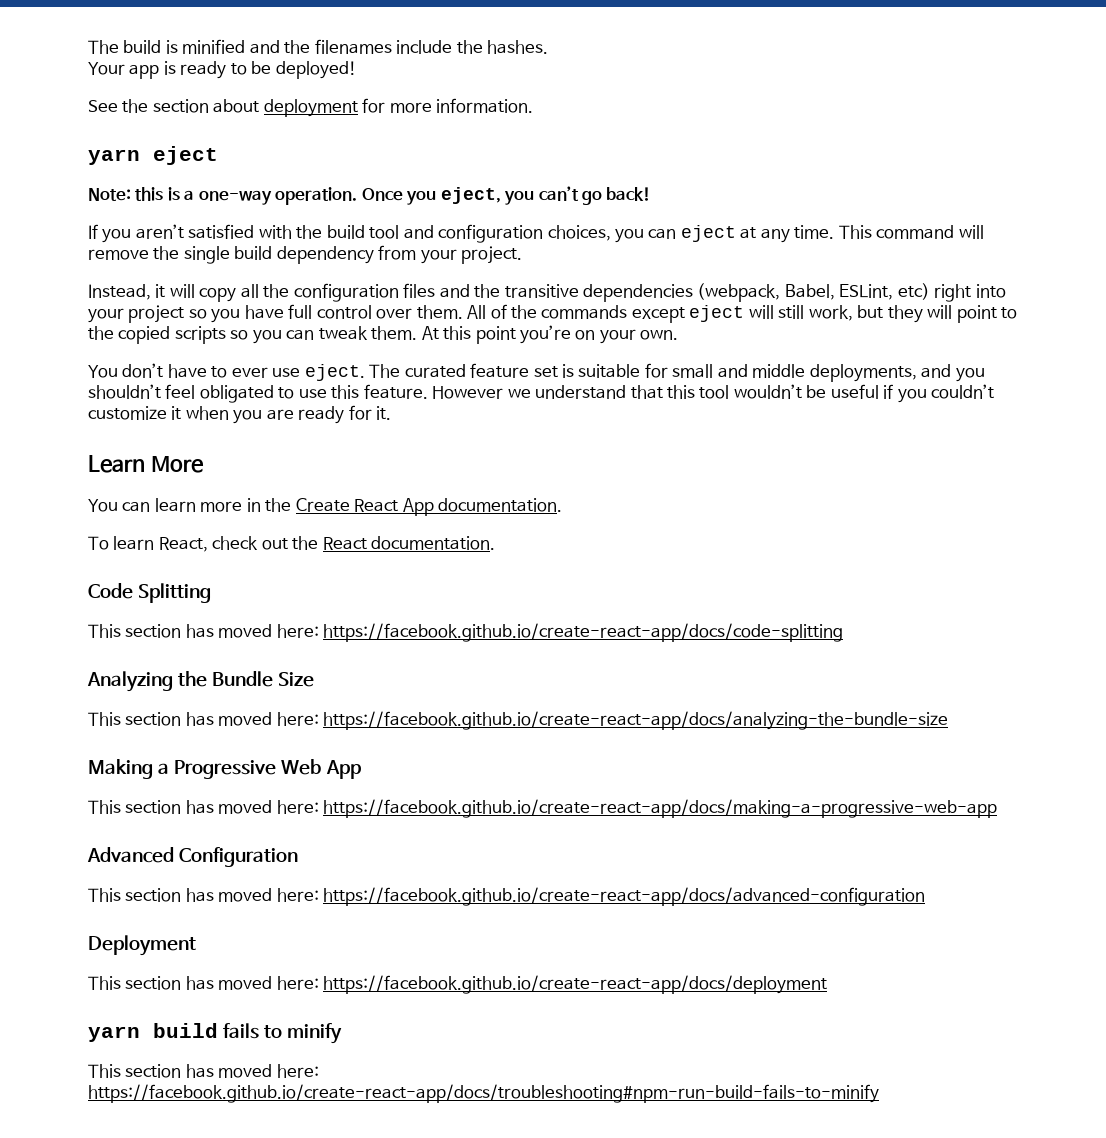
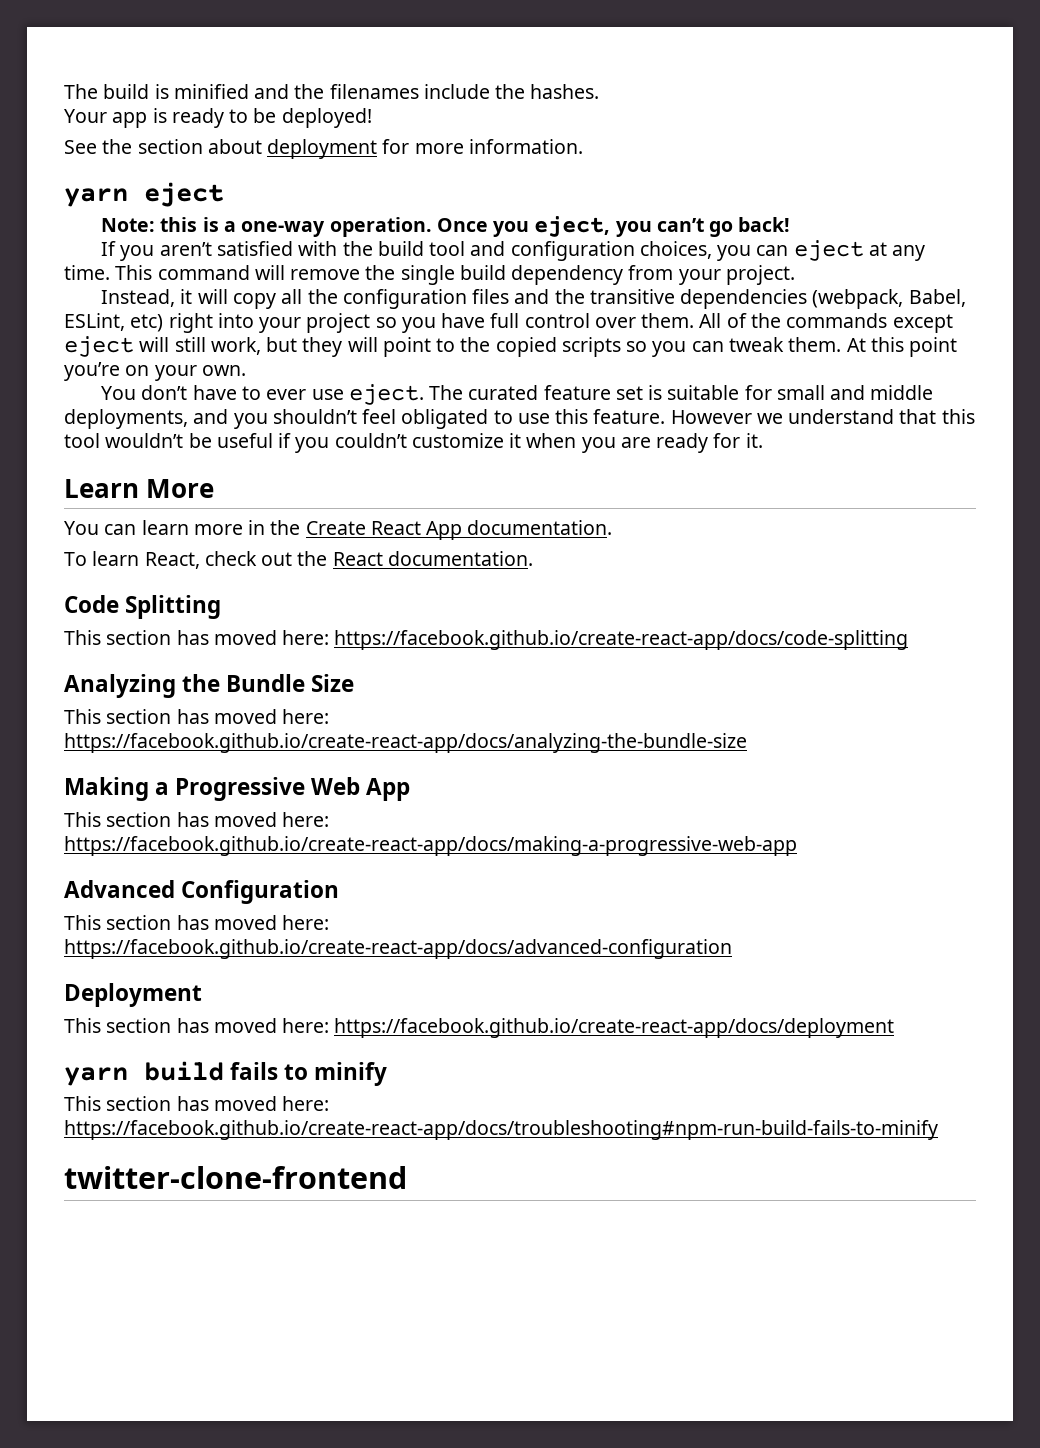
(879, 1093) none -> [64,1166,407,1189] // twitter-clone-frontend

